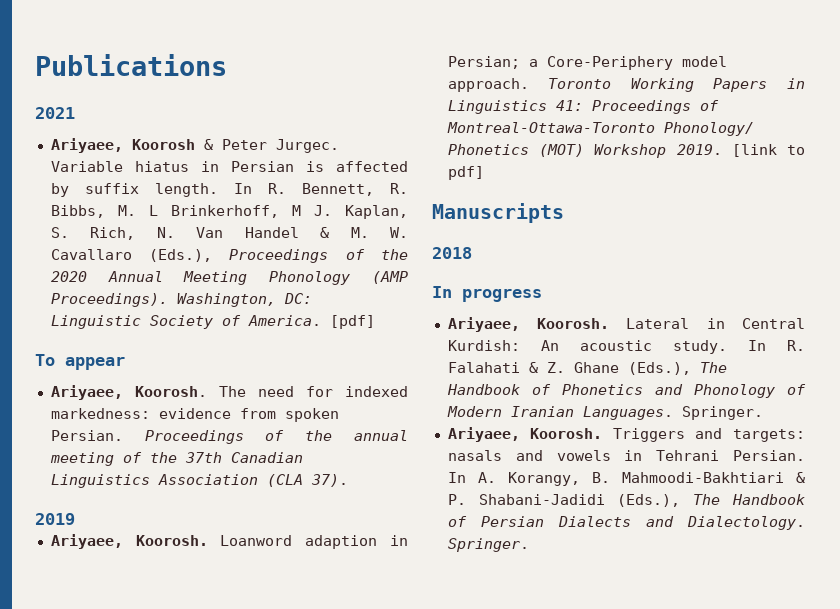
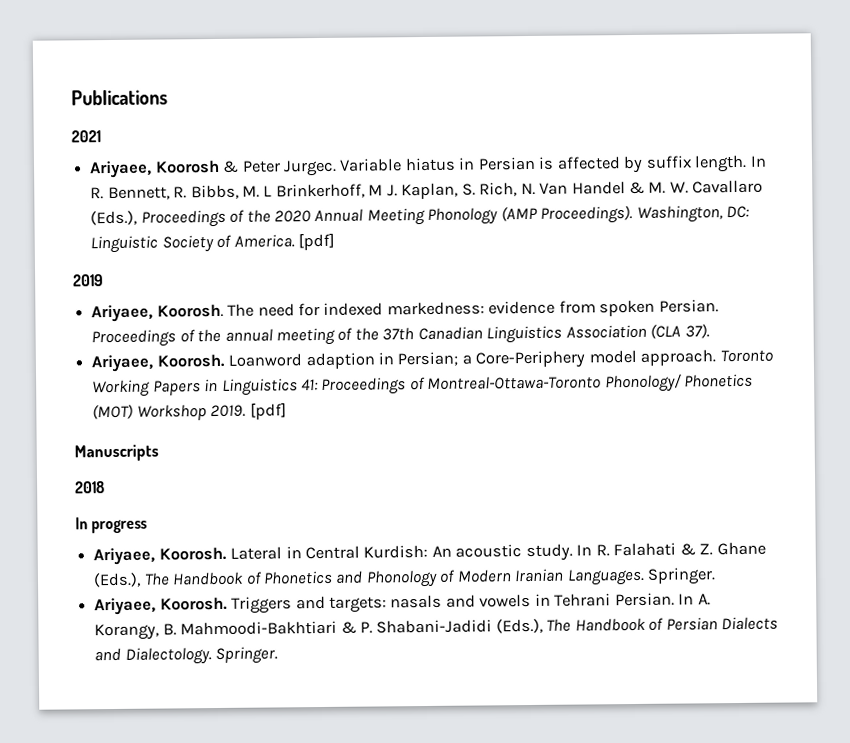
[35,354,125,370] To appear -> [73,274,104,287] 2019
[35,513,75,525] // 2019 -> (710, 331) none
[731,144,805,157] [447,166,484,180] [link to pdf] -> [249,402,287,420] [pdf]

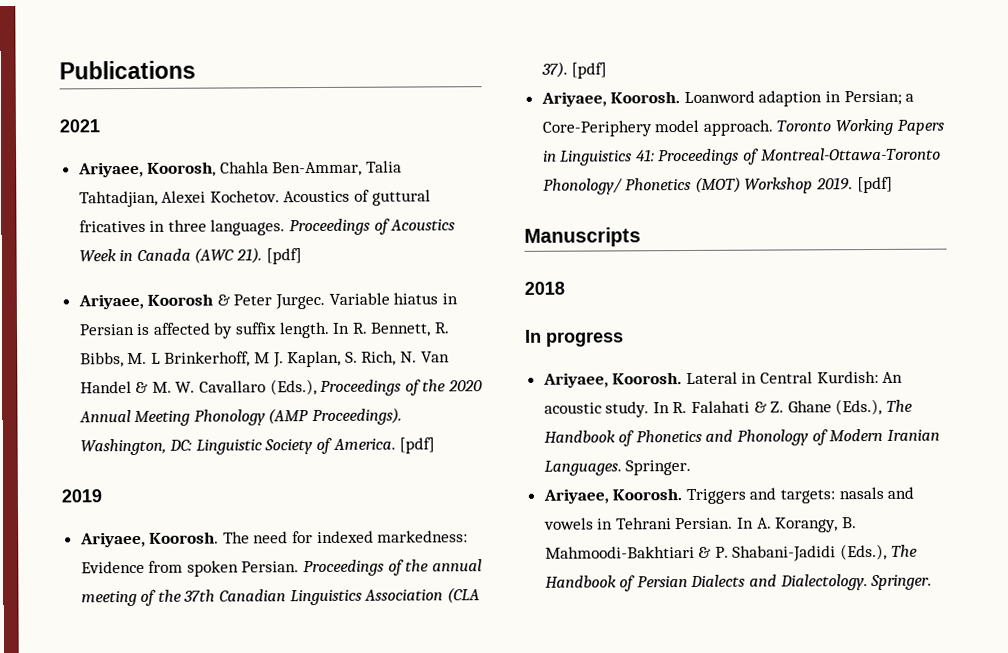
(101, 136) none -> [77,160,403,178] [78,189,431,208] [78,218,456,236] [78,247,302,265] // Ariyaee, Koorosh, Chahla Ben-Ammar, Talia Tahtadjian, Alexei Kochetov. Acoustics of guttural fricatives in three languages. Proceedings of Acoustics Week in Canada (AWC 21). [pdf]
[488,300,556,315] evidence -> [80,560,145,574] Evidence
(710, 331) none -> [571,62,608,79] [pdf]

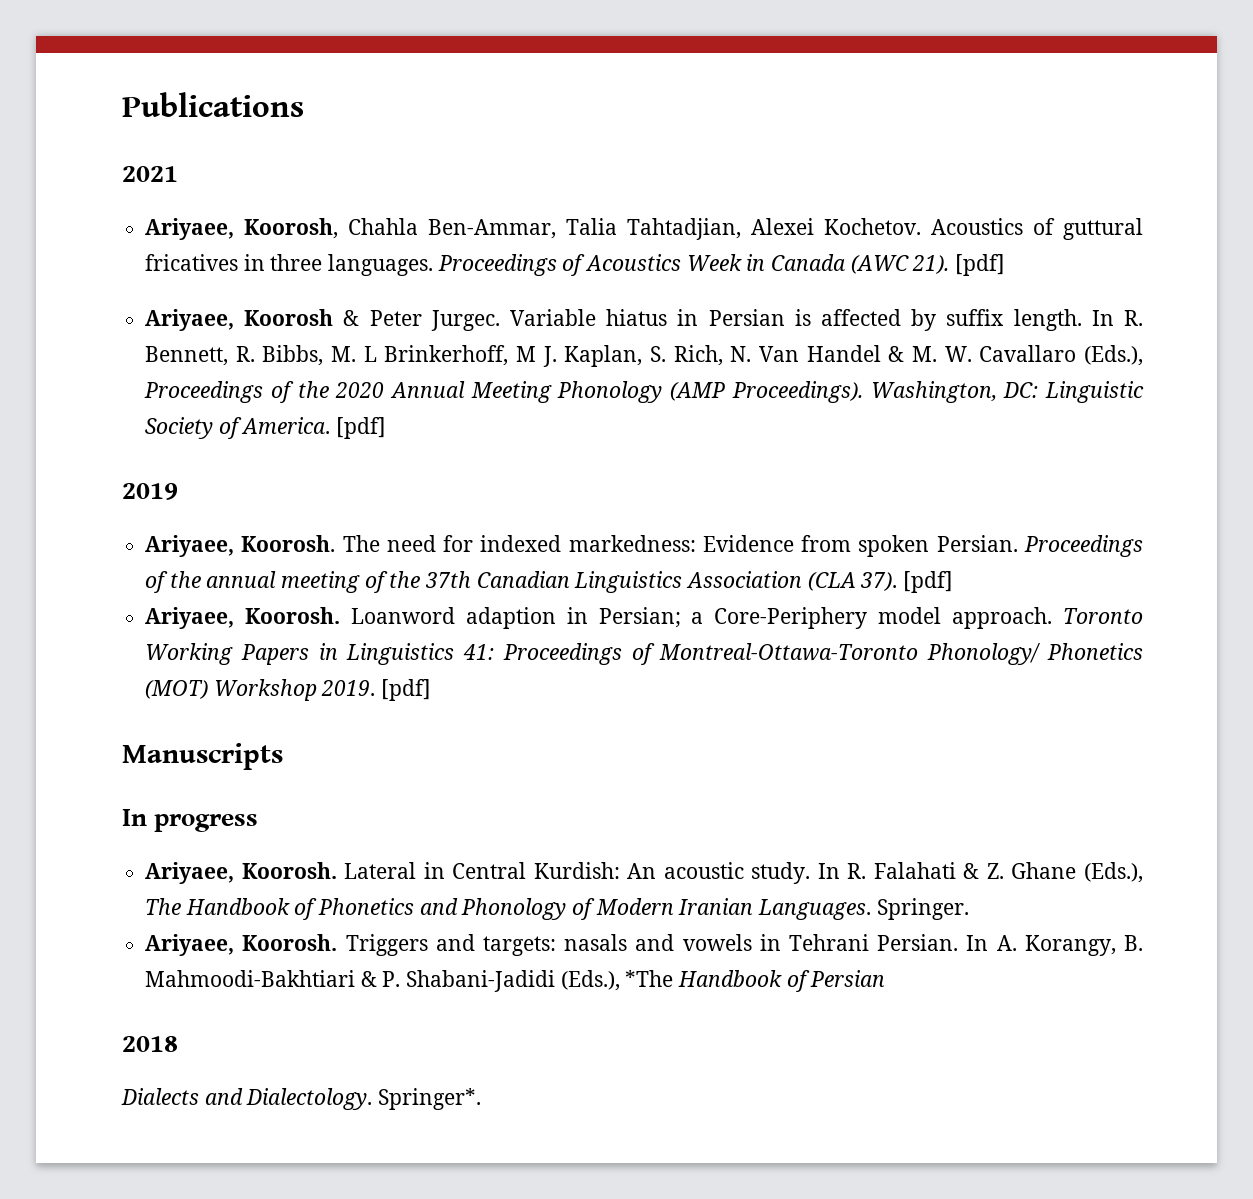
[524,281,565,295] // 2018 -> (283, 756) none
[890,544,918,557] The -> [625,970,674,987] *The
(688, 582) none -> [122,1036,178,1052] // 2018 //
[870,574,933,591] Springer. -> [378,1088,482,1110] Springer*.

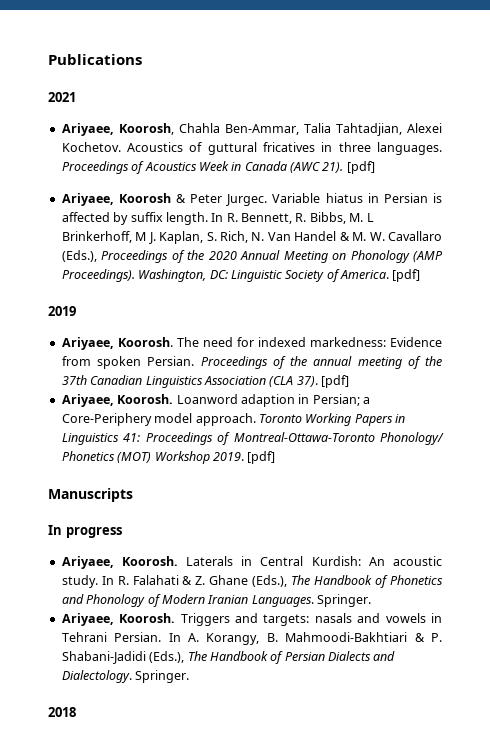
(552, 392) none -> [332,253,347,260] on
[344,862,417,879] Lateral -> [186,556,234,566] Laterals
[625,970,674,987] *The -> [187,651,207,661] The
[122,1036,178,1052] // 2018 // -> (325, 656) none
[378,1088,482,1110] Springer*. -> [135,670,190,683] [48,707,76,717] Springer. // 2018

